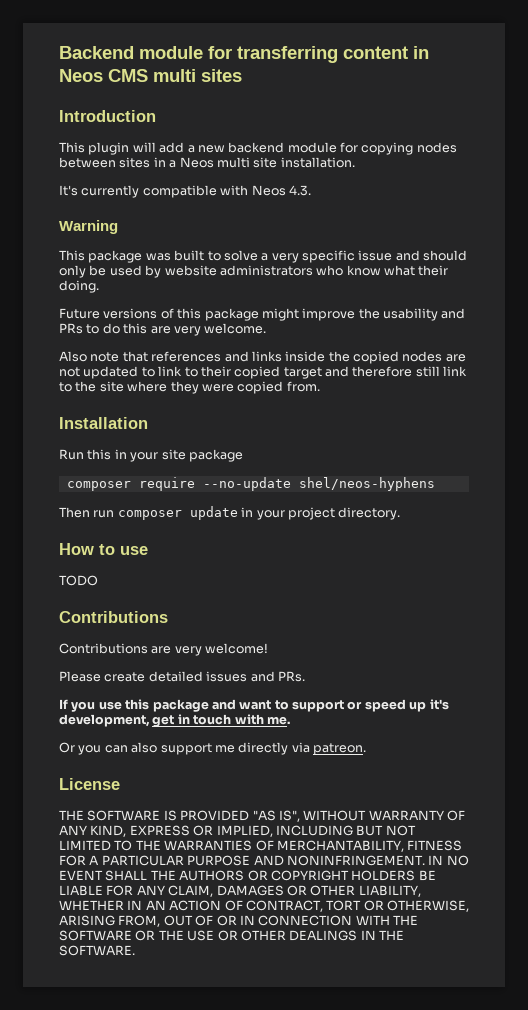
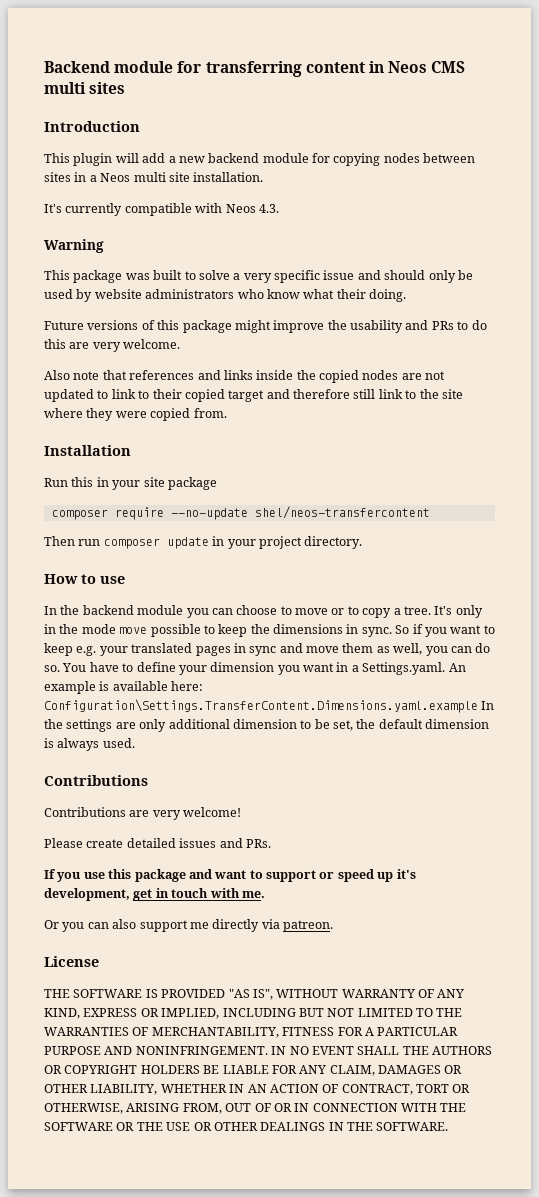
[298,477,435,491] shel/neos-hyphens -> [254,506,430,519] shel/neos-transfercontent
[59,575,98,586] TODO -> [44,605,483,618] [44,624,495,637] [44,643,491,656] [44,662,466,675] [44,681,204,694] [44,699,495,713] [44,719,490,732] [44,738,135,751] In the backend module you can choose to move or to copy a tree. It's only in the mode move possible to keep the dimensions in sync. So if you want to keep e.g. your translated pages in sync and move them as well, you can do so. You have to define your dimension you want in a Settings.yaml. An example is available here: Configuration\Settings.TransferContent.Dimensions.yaml.example In the settings are only additional dimension to be set, the default dimension is always used.

